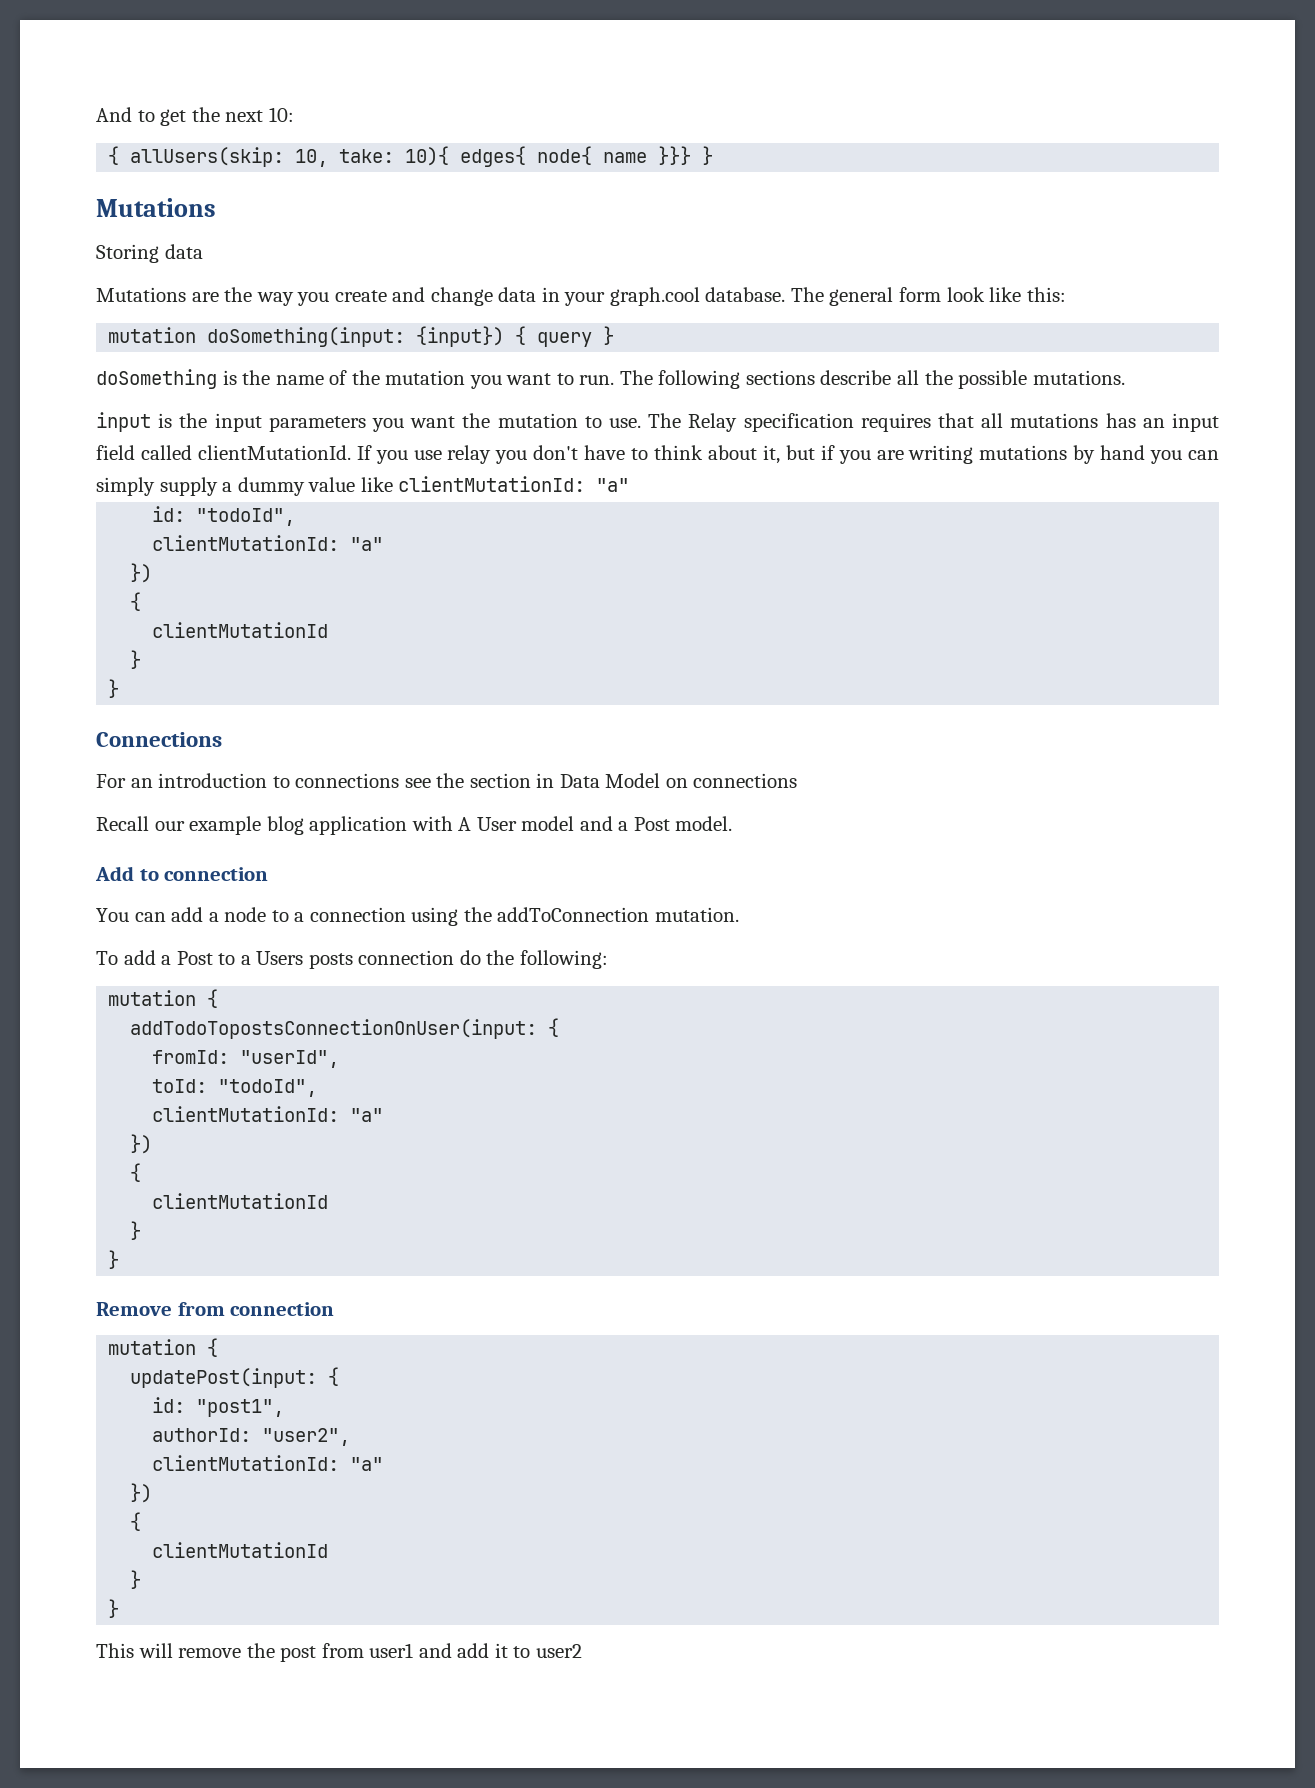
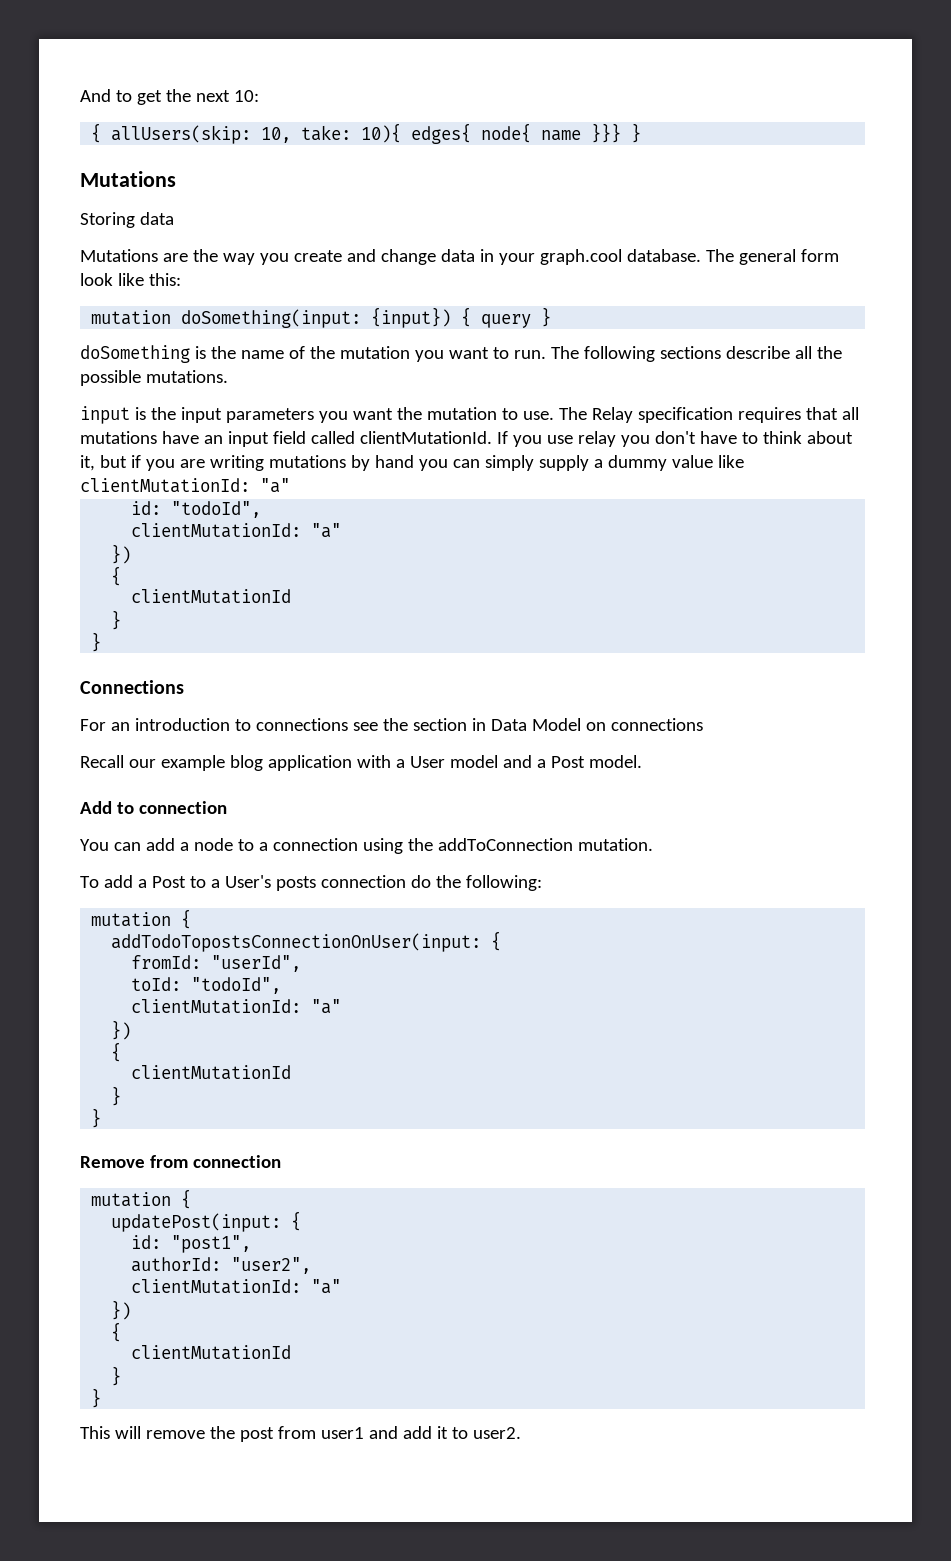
[1105,413,1136,428] has -> [161,431,199,444] have
[458,817,472,831] A -> [395,759,405,768] a
[256,951,304,965] Users -> [224,875,271,888] User's
[535,1644,582,1658] user2 -> [472,1427,521,1439] user2.

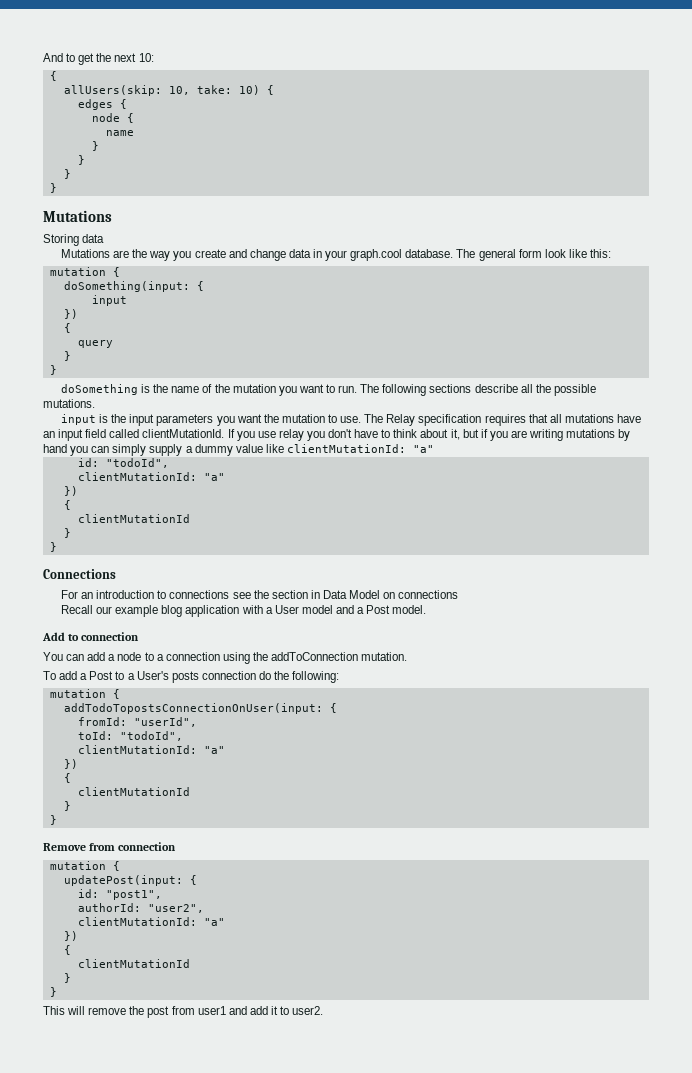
(102, 133) none -> (57, 76) //
[361,123,622,144] 10){ edges{ node{ name }}} -> [238,85,274,95] [77,99,127,110] [91,113,134,123] [105,130,134,136] [91,141,99,151] [77,155,85,165] [63,169,71,179] 10) { // edges { // node { // name // } // } // } //
[181,307,472,328] doSomething(input: {input}) { -> [112,267,120,277] [63,281,204,292] [91,295,127,306] [63,309,78,319] [63,323,71,333] { // doSomething(input: { // input // }) // { //
(532, 321) none -> [63,351,71,361] // } //

